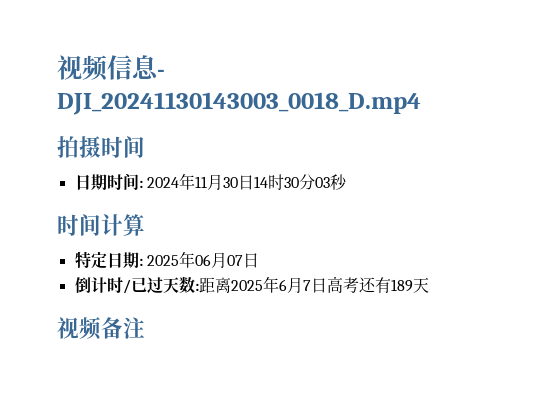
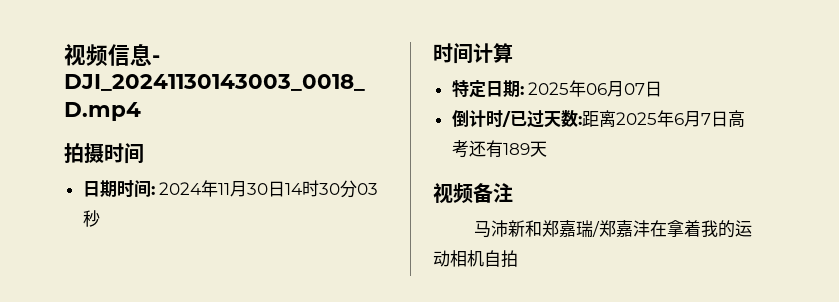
(145, 328) none -> [474,220,753,238] [433,250,518,268] // 马沛新和郑嘉瑞/郑嘉沣在拿着我的运动相机自拍

